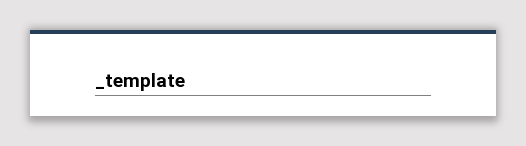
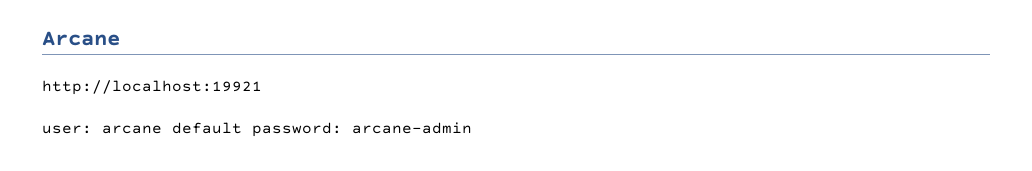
[95,73,185,91] _template -> [42,31,120,46] [42,80,262,95] [42,122,472,137] Arcane // http://localhost:19921 // user: arcane default password: arcane-admin

